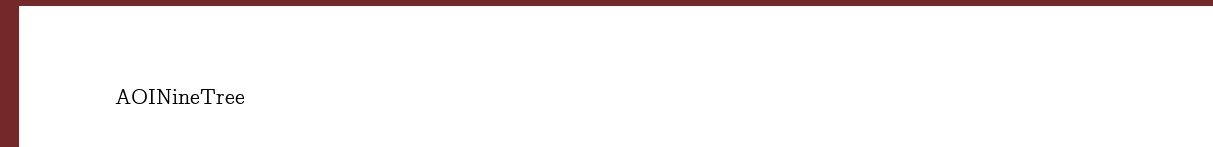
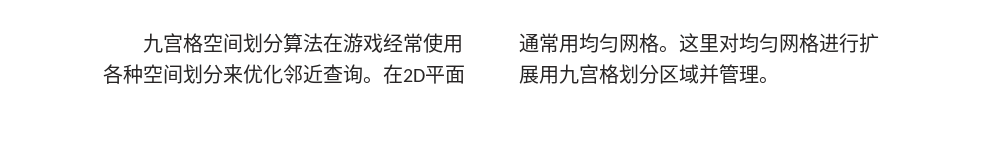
[115,89,245,104] AOINineTree -> [142,33,463,53] [103,64,465,84] [519,33,879,53] [519,64,779,84] 九宫格空间划分算法在游戏经常使用各种空间划分来优化邻近查询。在2D平面通常用均匀网格。这里对均匀网格进行扩展用九宫格划分区域并管理。

